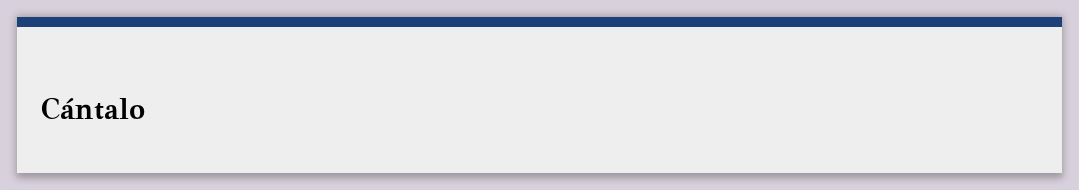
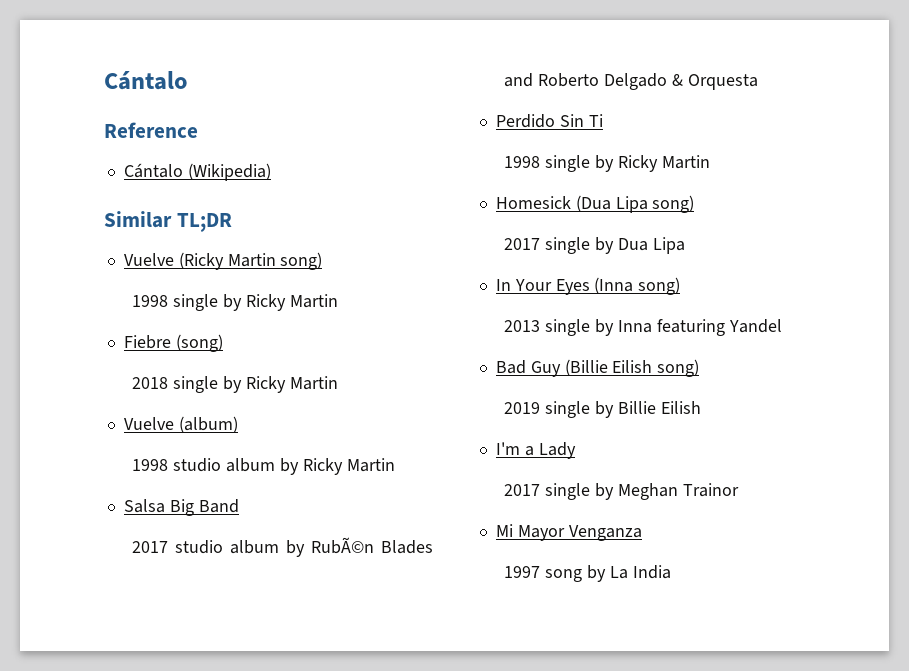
[41,97,145,120] Cántalo -> [104,71,188,90] [104,122,198,138] [123,163,271,181] [104,211,232,232] [123,252,323,270] [132,294,338,311] [123,334,223,352] [132,376,338,393] [123,416,238,433] [132,458,395,475] [123,499,239,516] [132,537,433,557] [504,73,758,90] [495,114,603,128] [504,155,710,172] [495,195,695,213] [504,237,685,254] [495,277,681,295] [504,319,782,336] [495,359,700,377] [504,401,701,418] [495,442,576,459] [504,483,739,500] [495,524,642,541] [504,565,671,582] Cántalo // Reference // Cántalo (Wikipedia) // Similar TL;DR // Vuelve (Ricky Martin song) // 1998 single by Ricky Martin // Fiebre (song) // 2018 single by Ricky Martin // Vuelve (album) // 1998 studio album by Ricky Martin // Salsa Big Band // 2017 studio album by RubÃ©n Blades and Roberto Delgado & Orquesta // Perdido Sin Ti // 1998 single by Ricky Martin // Homesick (Dua Lipa song) // 2017 single by Dua Lipa // In Your Eyes (Inna song) // 2013 single by Inna featuring Yandel // Bad Guy (Billie Eilish song) // 2019 single by Billie Eilish // I'm a Lady // 2017 single by Meghan Trainor // Mi Mayor Venganza // 1997 song by La India

